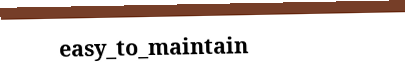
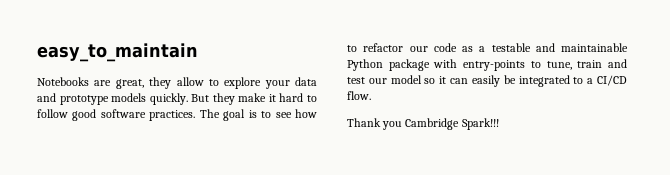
(249, 49) none -> [37,77,317,89] [37,93,317,105] [37,109,317,121] [347,43,628,52] [347,59,627,71] [347,75,627,87] [347,91,371,100] [347,118,499,130] // Notebooks are great, they allow to explore your data and prototype models quickly. But they make it hard to follow good software practices. The goal is to see how to refactor our code as a testable and maintainable Python package with entry-points to tune, train and test our model so it can easily be integrated to a CI/CD flow. // Thank you Cambridge Spark!!!

